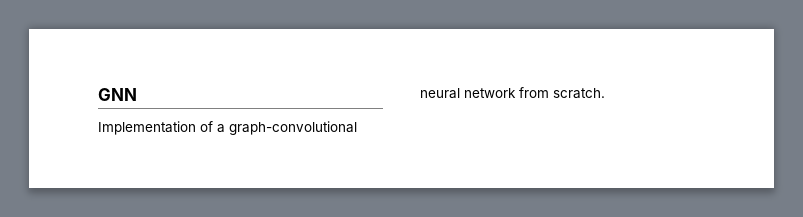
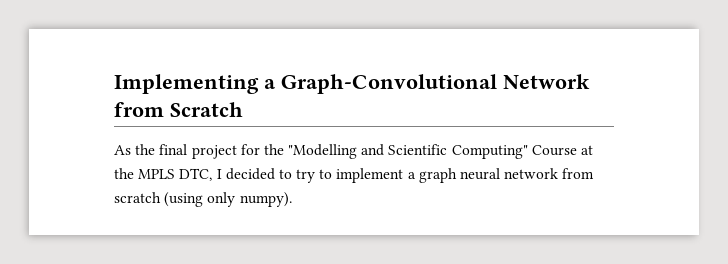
[98,88,137,101] [98,121,357,135] [420,87,605,99] GNN // Implementation of a graph-convolutional neural network from scratch. -> [114,74,590,94] [114,102,243,117] [114,144,594,159] [114,168,595,183] [114,192,292,207] Implementing a Graph-Convolutional Network from Scratch // As the final project for the "Modelling and Scientific Computing" Course at the MPLS DTC, I decided to try to implement a graph neural network from scratch (using only numpy).

